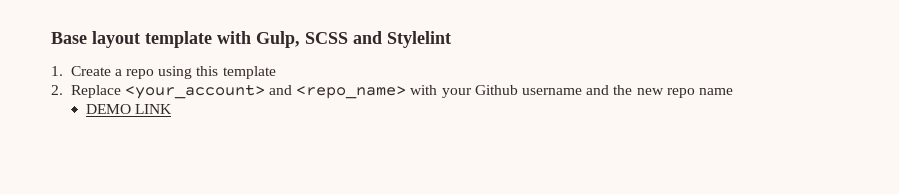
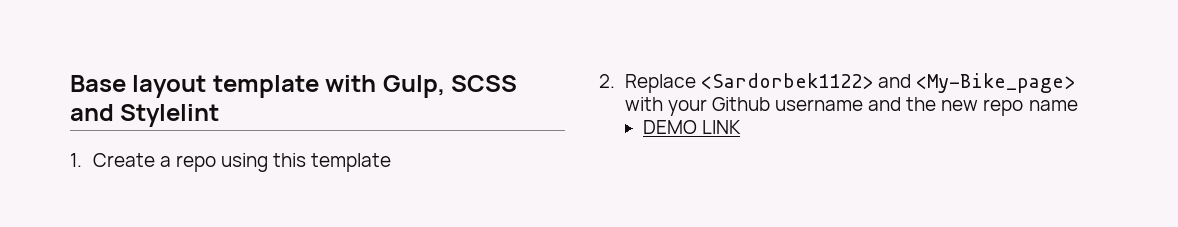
[124,84,407,99] <your_account> and <repo_name> -> [700,73,1075,93] <Sardorbek1122> and <My-Bike_page>

